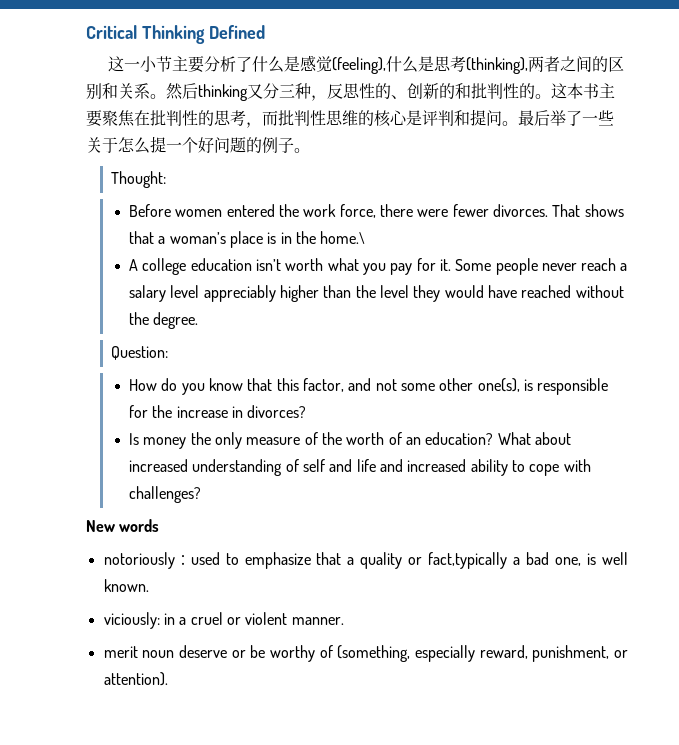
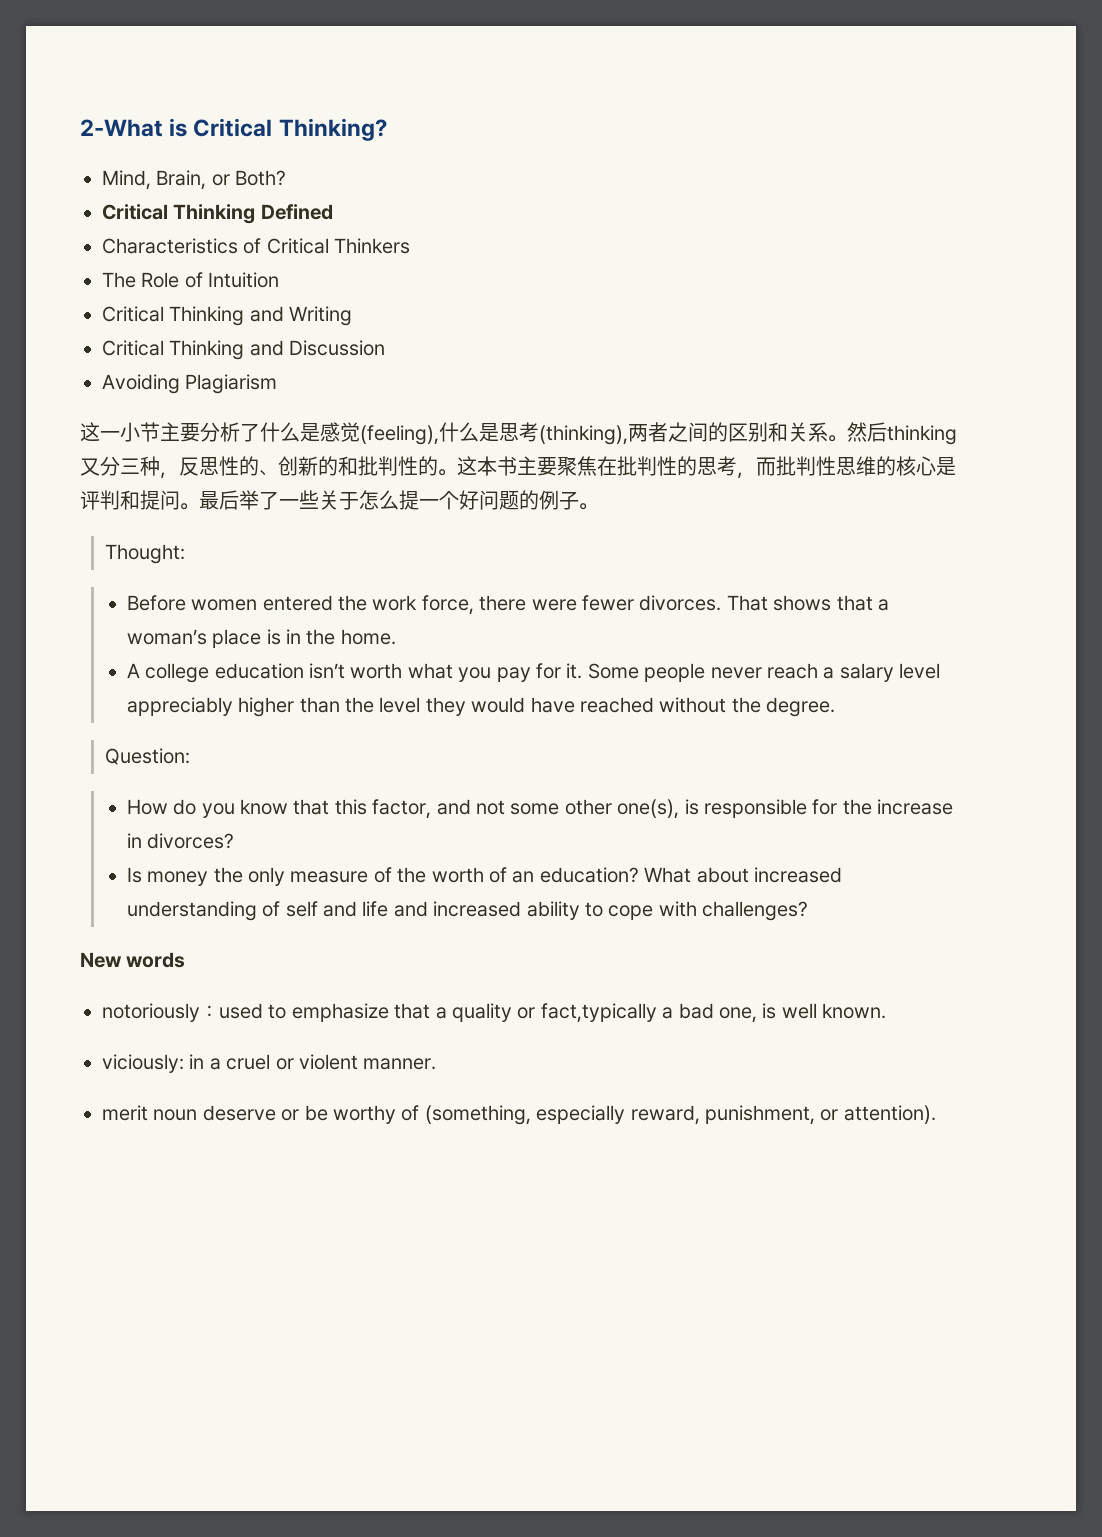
[86,25,265,44] Critical Thinking Defined -> [80,118,387,141] [102,170,287,190] [102,204,333,224] [102,238,411,254] [102,272,280,288] [102,306,353,326] [102,340,386,360] [102,374,278,394] 2-What is Critical Thinking? // Mind, Brain, or Both? // Critical Thinking Defined // Characteristics of Critical Thinkers // The Role of Intuition // Critical Thinking and Writing // Critical Thinking and Discussion // Avoiding Plagiarism
[320,231,366,244] home.\ -> [340,629,396,645] home.

